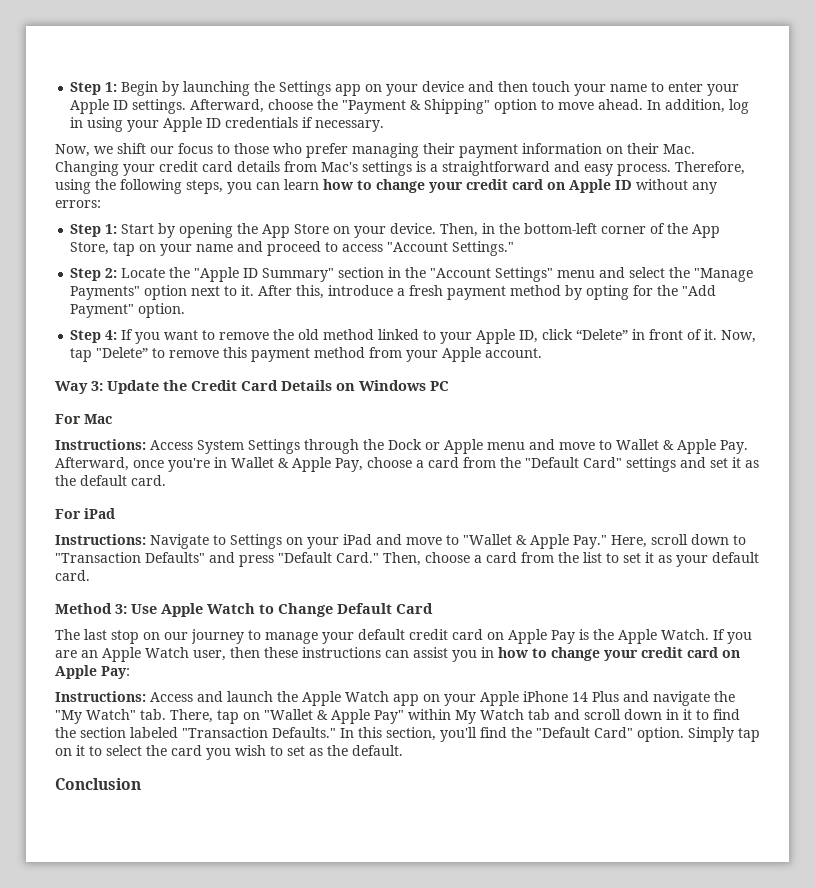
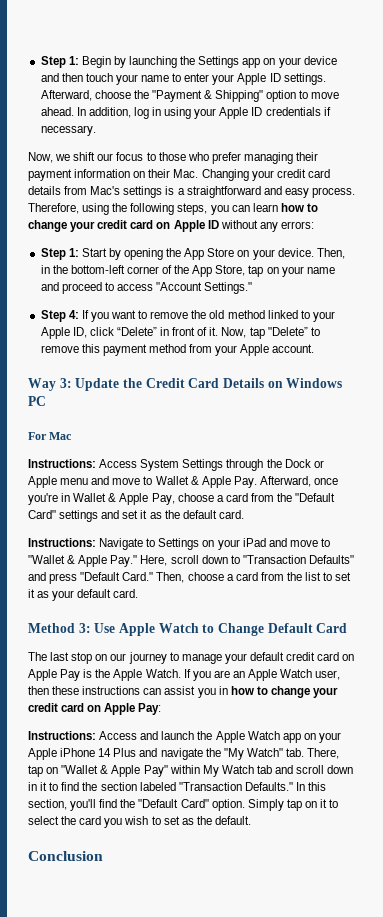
[70,267,754,282] [70,285,717,300] [70,303,186,318] // Step 2: Locate the "Apple ID Summary" section in the "Account Settings" menu and select the "Manage Payments" option next to it. After this, introduce a fresh payment method by opting for the "Add Payment" option. -> (253, 288) none
[55,508,115,519] // For iPad -> (244, 514) none

